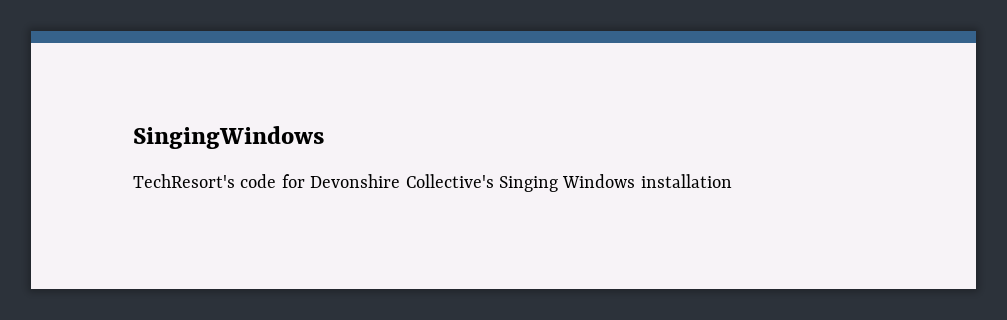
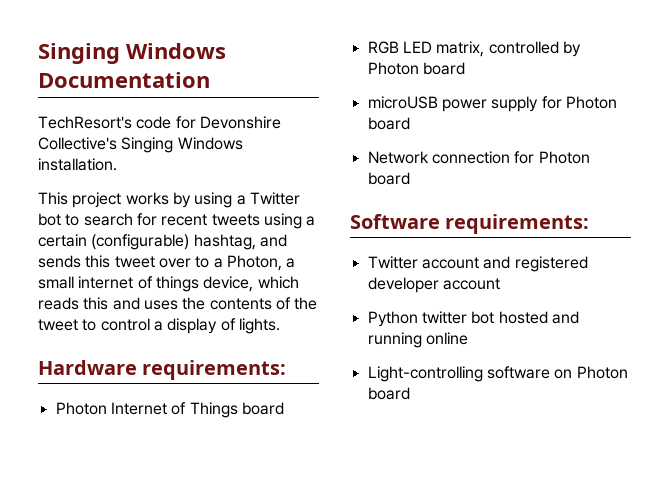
[133,126,324,149] SingingWindows -> [38,43,226,64] [38,72,210,88] Singing Windows Documentation
[640,174,732,188] installation -> [38,158,117,171] [38,192,300,208] [38,213,316,229] [38,234,287,250] [38,255,296,271] [38,276,299,292] [38,297,318,310] [38,318,280,334] [38,360,287,380] [55,402,284,418] [367,41,581,57] [367,62,465,75] [367,96,617,112] [367,117,410,130] [367,151,590,164] [367,172,410,185] [350,214,590,234] [367,256,588,272] [367,277,500,293] [367,311,579,327] [367,332,468,348] [367,366,628,382] [367,387,410,400] installation. // This project works by using a Twitter bot to search for recent tweets using a certain (configurable) hashtag, and sends this tweet over to a Photon, a small internet of things device, which reads this and uses the contents of the tweet to control a display of lights. // Hardware requirements: // Photon Internet of Things board // RGB LED matrix, controlled by Photon board // microUSB power supply for Photon board // Network connection for Photon board // Software requirements: // Twitter account and registered developer account // Python twitter bot hosted and running online // Light-controlling software on Photon board

